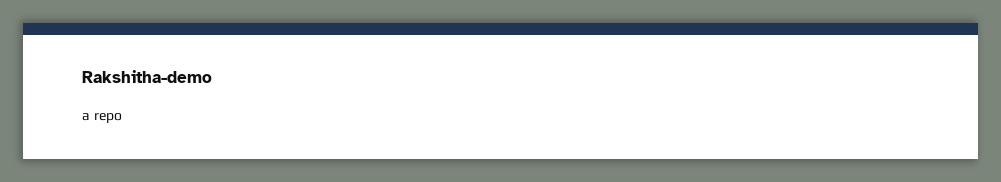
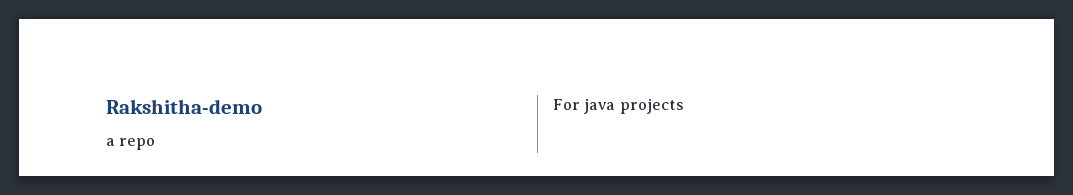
(122, 118) none -> [553,98,683,114] // For java projects

